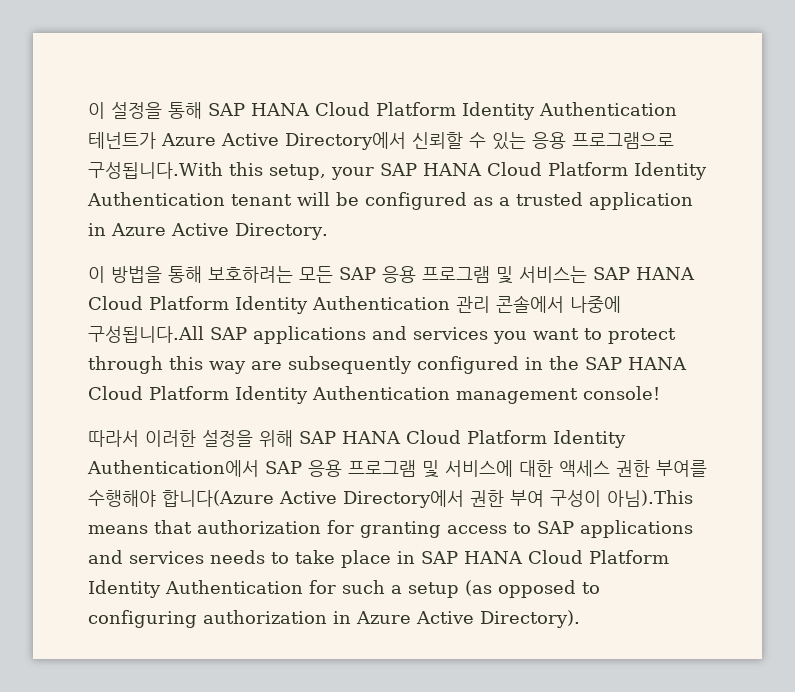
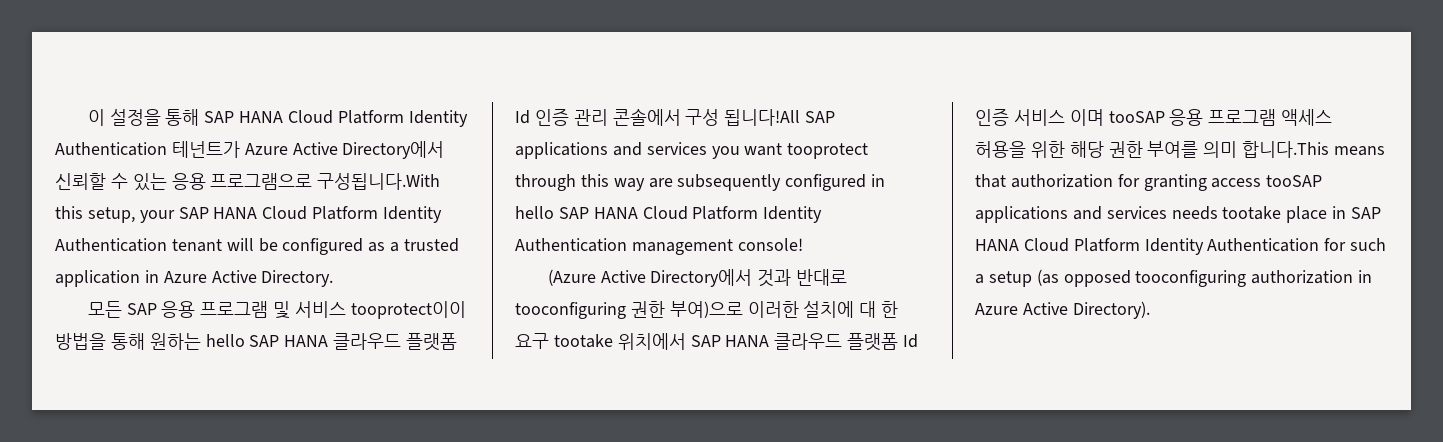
[88,266,293,283] 이 방법을 통해 보호하려는 -> (334, 278) none
[519,266,695,283] [88,295,621,314] [88,326,204,343] 서비스는 SAP HANA Cloud Platform Identity Authentication 관리 콘솔에서 나중에 구성됩니다.All -> [294,301,466,319] [55,333,458,351] [515,108,801,126] 서비스 tooprotect이이 방법을 통해 원하는 hello SAP HANA 클라우드 플랫폼 Id 인증 관리 콘솔에서 구성 됩니다!All
[584,328,676,344] to protect -> [787,143,869,159] tooprotect
[549,356,579,370] the -> [515,206,554,219] hello
[88,430,626,448] [87,460,707,478] [88,490,693,508] 따라서 이러한 설정을 위해 SAP HANA Cloud Platform Identity Authentication에서 SAP 응용 프로그램 및 서비스에 대한 액세스 권한 부여를 수행해야 합니다(Azure Active Directory에서 권한 부여 구성이 아님).This -> [547,269,848,287] [515,301,899,319] [515,333,919,351] [975,109,1333,126] [975,141,1330,158] (Azure Active Directory에서 것과 반대로 tooconfiguring 권한 부여)으로 이러한 설치에 대 한 요구 tootake 위치에서 SAP HANA 클라우드 플랫폼 Id 인증 서비스 이며 tooSAP 응용 프로그램 액세스 허용을 위한 해당 권한 부여를 의미 합니다.This
[513,521,574,534] to SAP -> [1266,175,1323,187] tooSAP
[271,550,335,564] to take -> [1222,206,1282,220] tootake
[582,582,600,594] [88,610,197,628] to configuring -> [1135,270,1247,287] tooconfiguring

